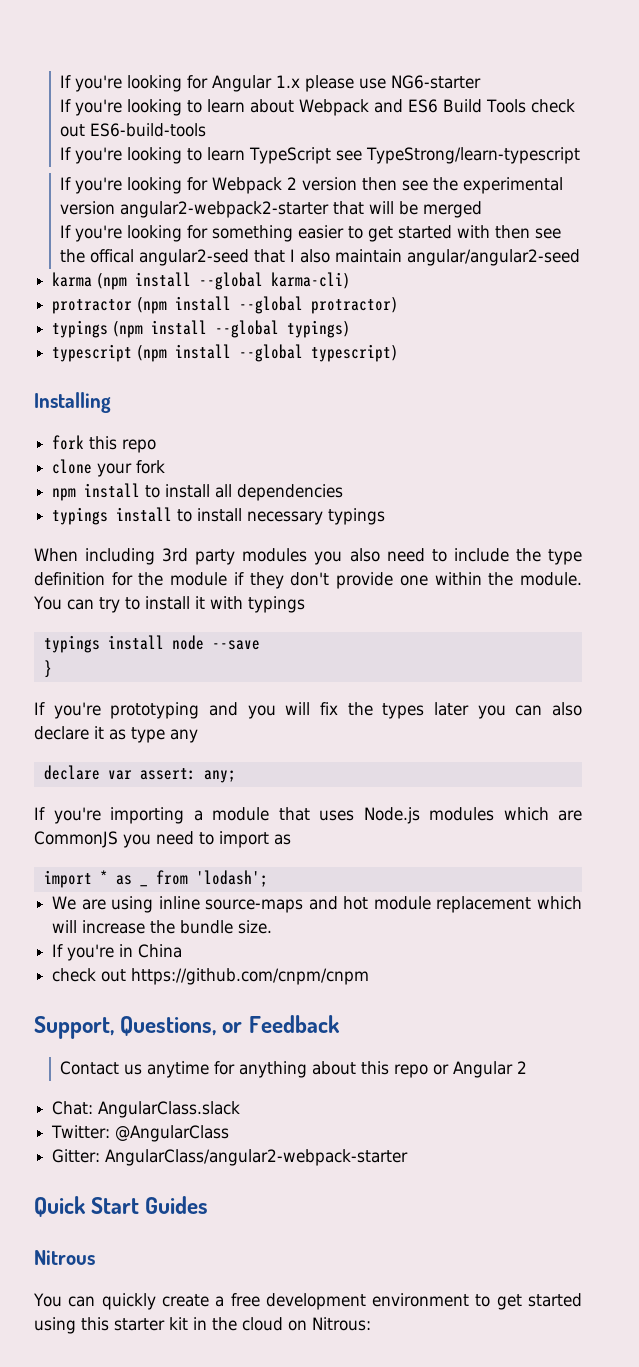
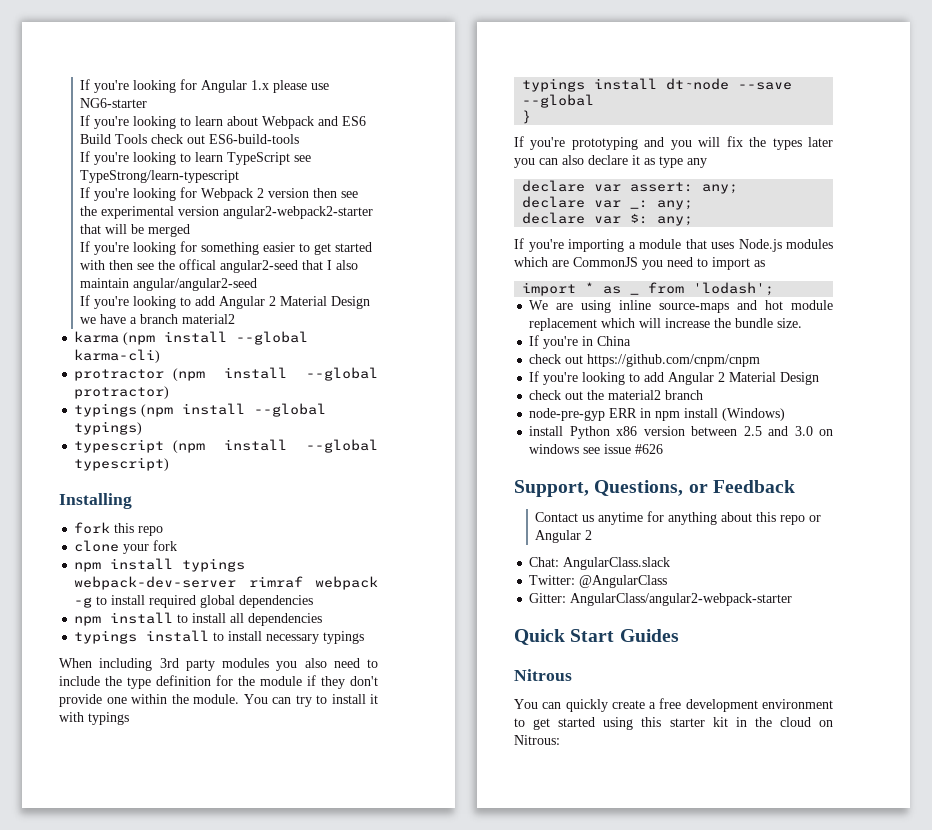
(581, 257) none -> [80,295,371,309] [80,314,236,324] // If you're looking to add Angular 2 Material Design we have a branch material2
(166, 467) none -> [74,558,246,572] [74,576,378,590] [74,595,314,608] // npm install typings webpack-dev-server rimraf webpack -g to install required global dependencies
[171,635,204,650] node -> [666,78,730,90] dt~node
(260, 645) none -> [522,94,595,108] --global
(236, 776) none -> [522,196,694,210] [522,212,694,226] // declare var _: any; // declare var $: any;
(370, 976) none -> [529,371,820,385] [529,390,704,400] [529,408,786,421] [529,426,833,439] [529,444,664,454] // If you're looking to add Angular 2 Material Design // check out the material2 branch // node-pre-gyp ERR in npm install (Windows) // install Python x86 version between 2.5 and 3.0 on windows see issue #626

